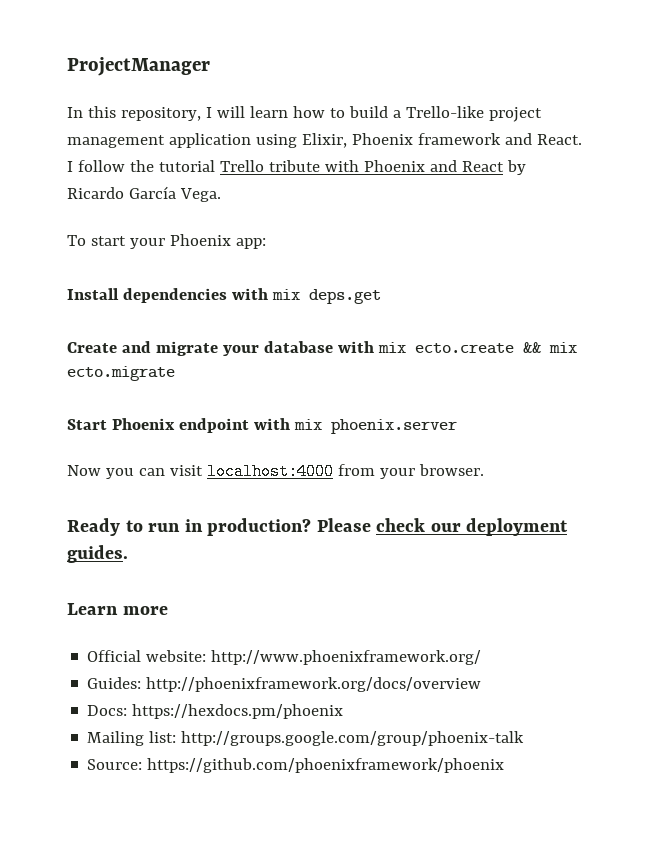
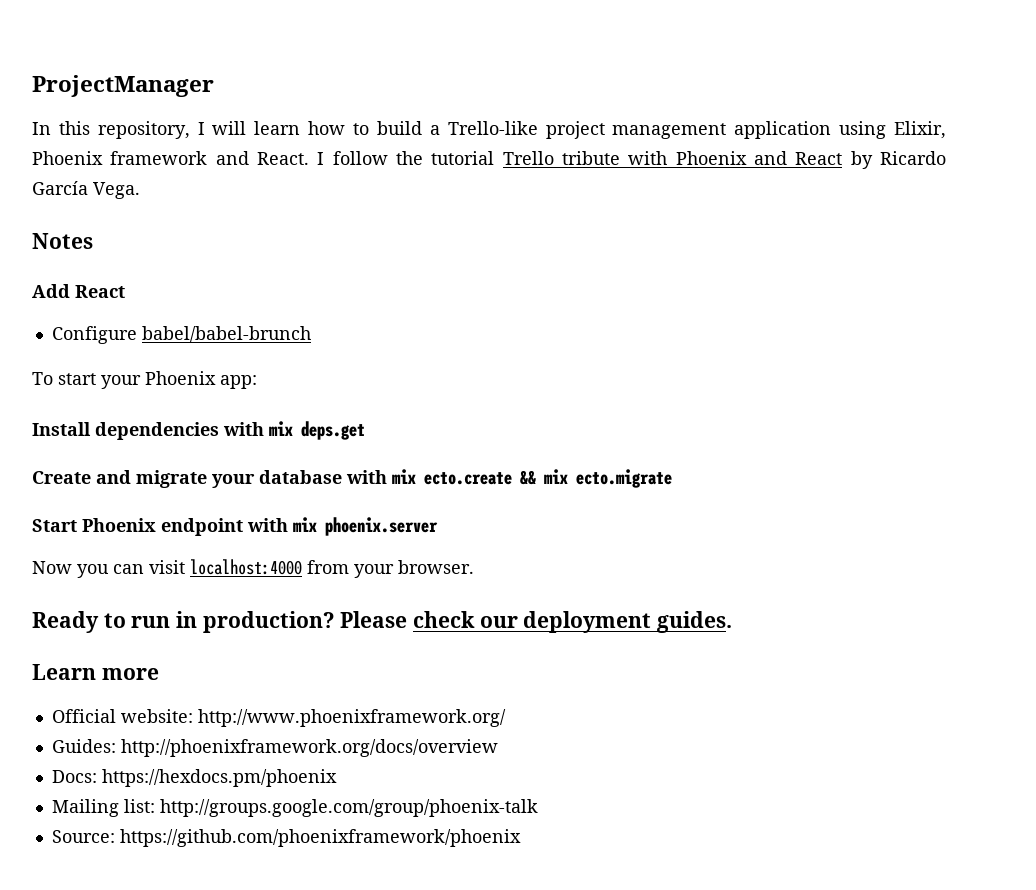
(221, 195) none -> [32,233,93,249] [32,284,125,298] [51,326,311,344] // Notes // Add React // Configure babel/babel-brunch

